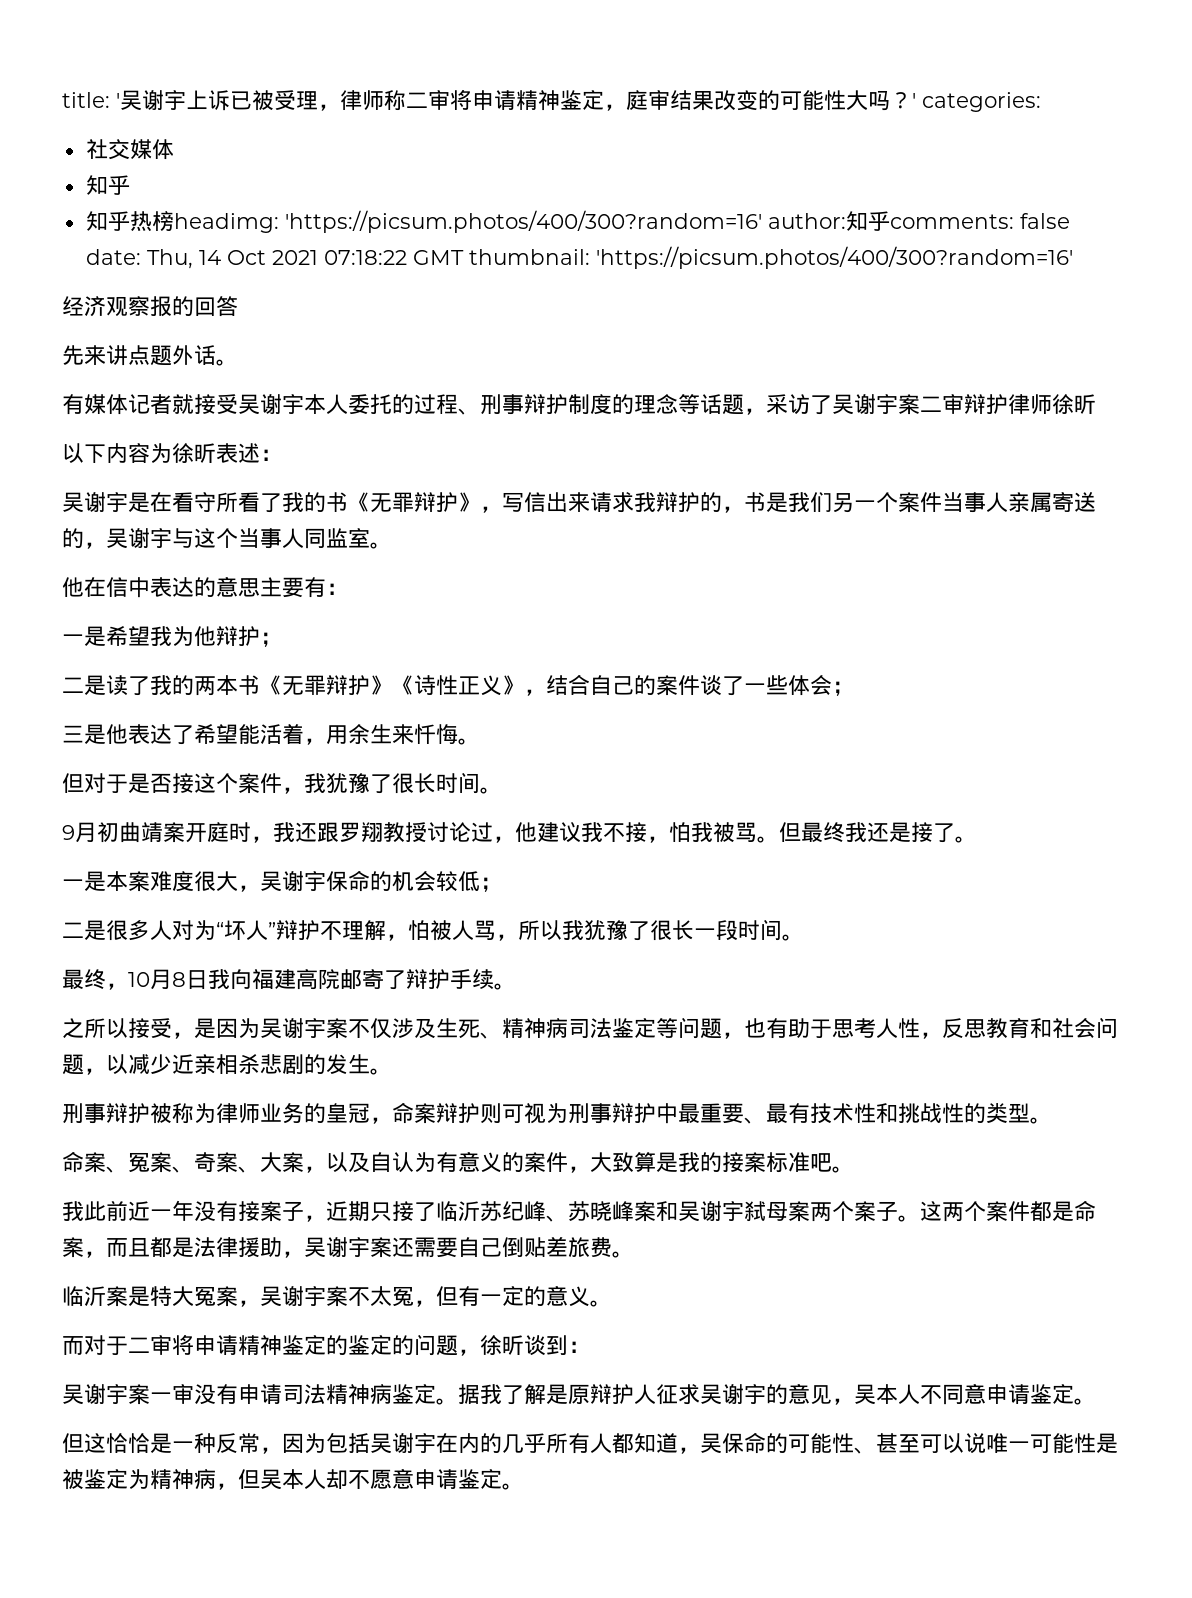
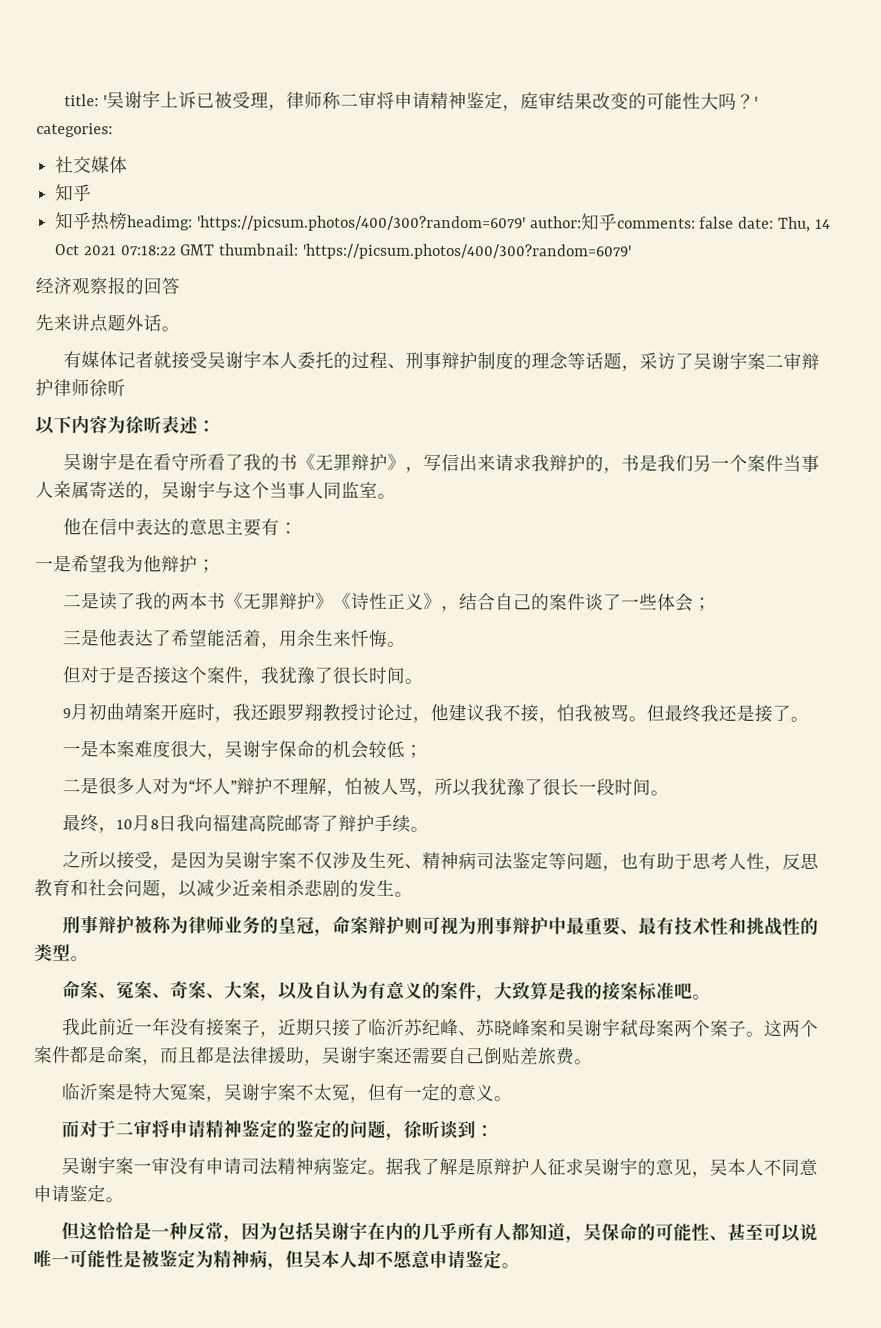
[284,210,762,233] 'https://picsum.photos/400/300?random=16' -> [196,215,526,232] 'https://picsum.photos/400/300?random=6079'
[595,246,1073,269] 'https://picsum.photos/400/300?random=16' -> [301,243,632,260] 'https://picsum.photos/400/300?random=6079'

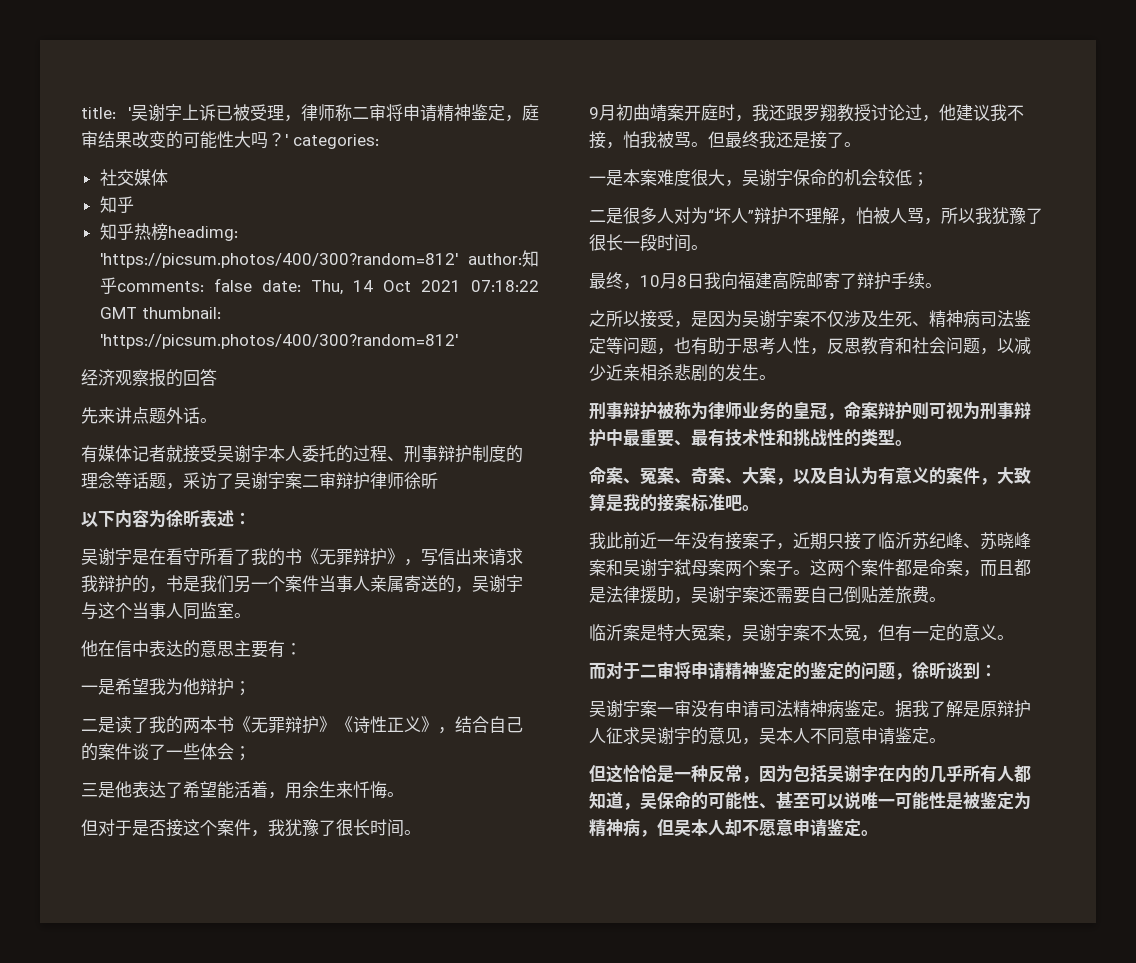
[196,215,526,232] 'https://picsum.photos/400/300?random=6079' -> [99,253,458,268] 'https://picsum.photos/400/300?random=812'
[301,243,632,260] 'https://picsum.photos/400/300?random=6079' -> [99,334,458,349] 'https://picsum.photos/400/300?random=812'

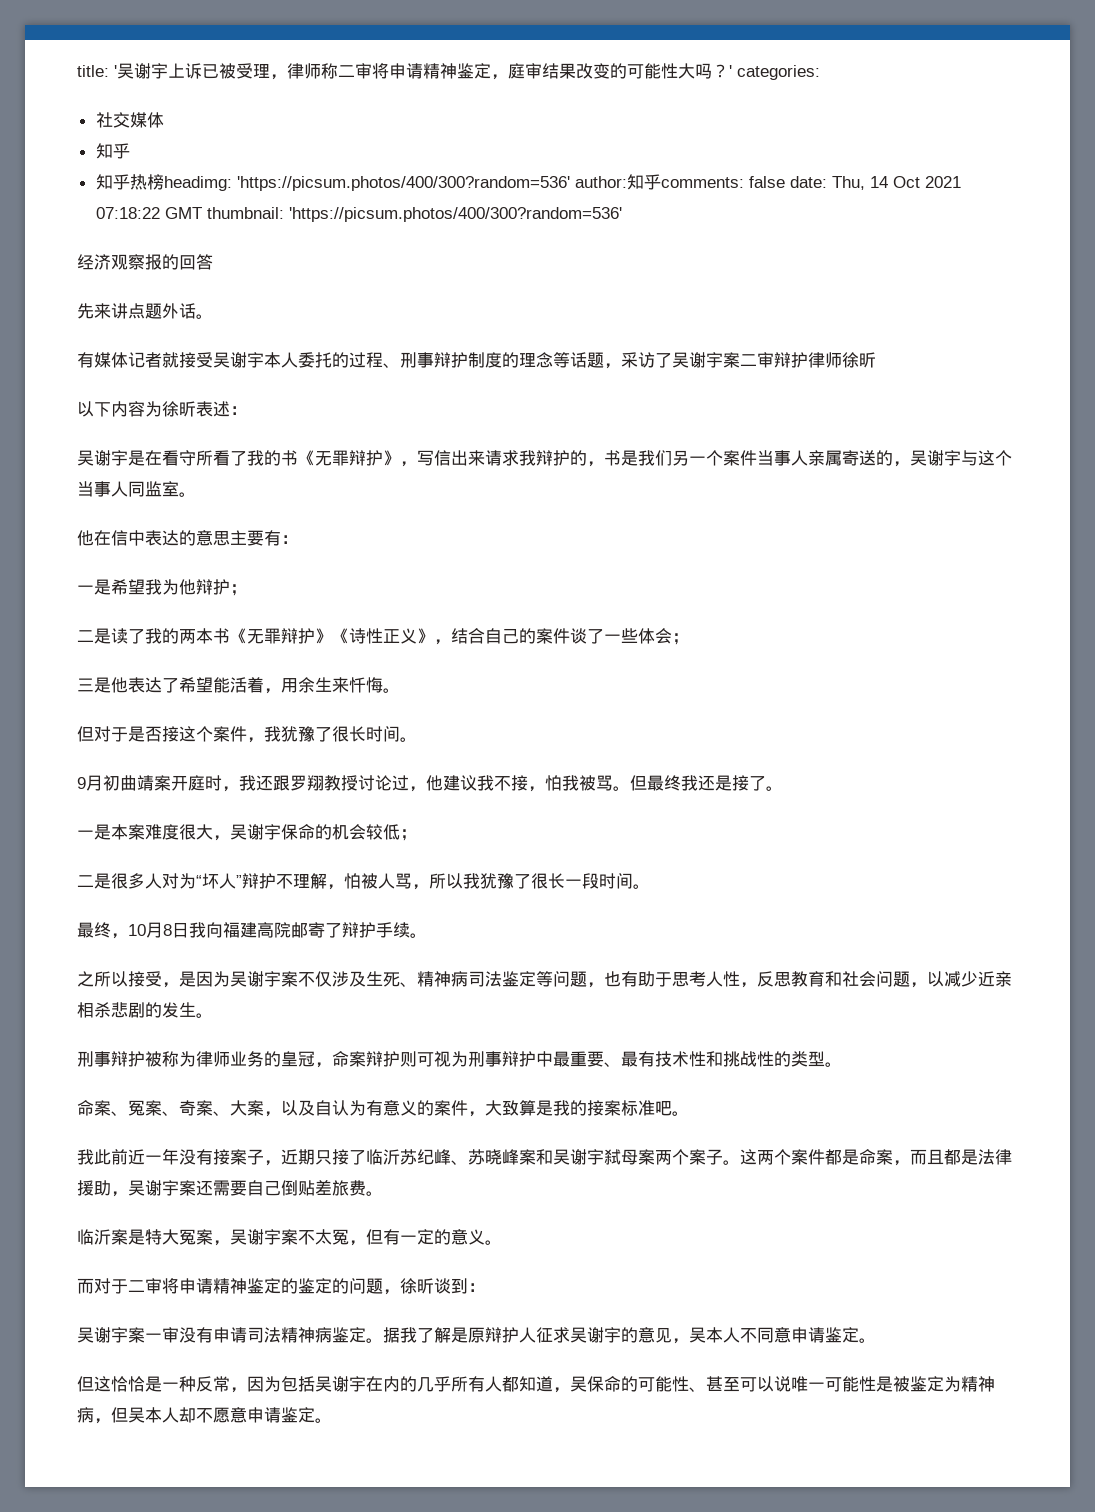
[99,253,458,268] 'https://picsum.photos/400/300?random=812' -> [236,176,570,191] 'https://picsum.photos/400/300?random=536'
[99,334,458,349] 'https://picsum.photos/400/300?random=812' -> [288,207,622,222] 'https://picsum.photos/400/300?random=536'

